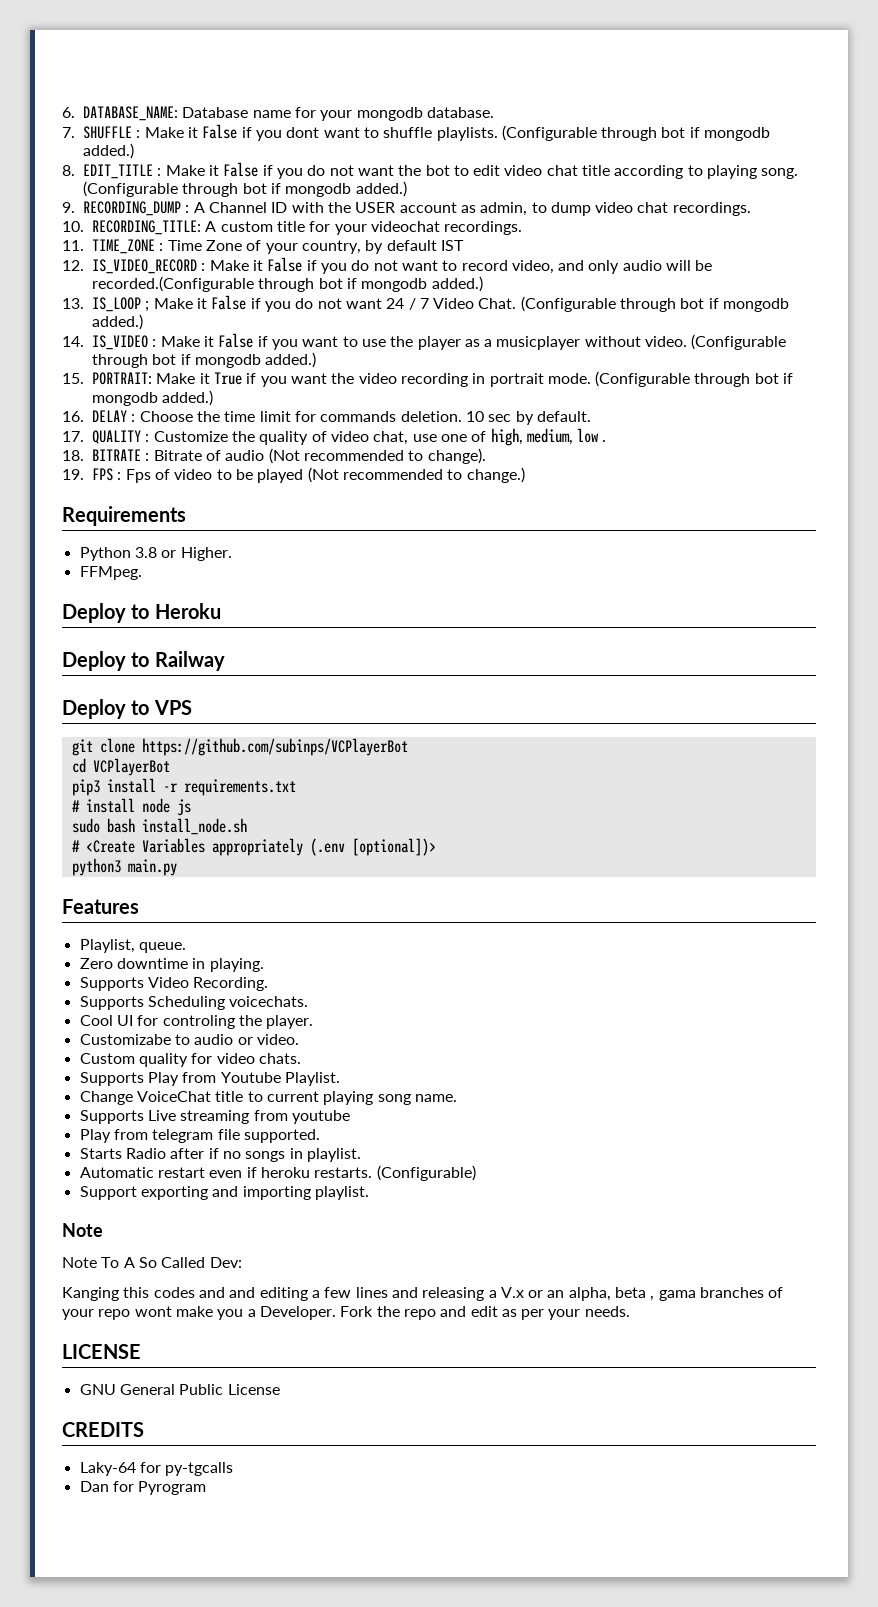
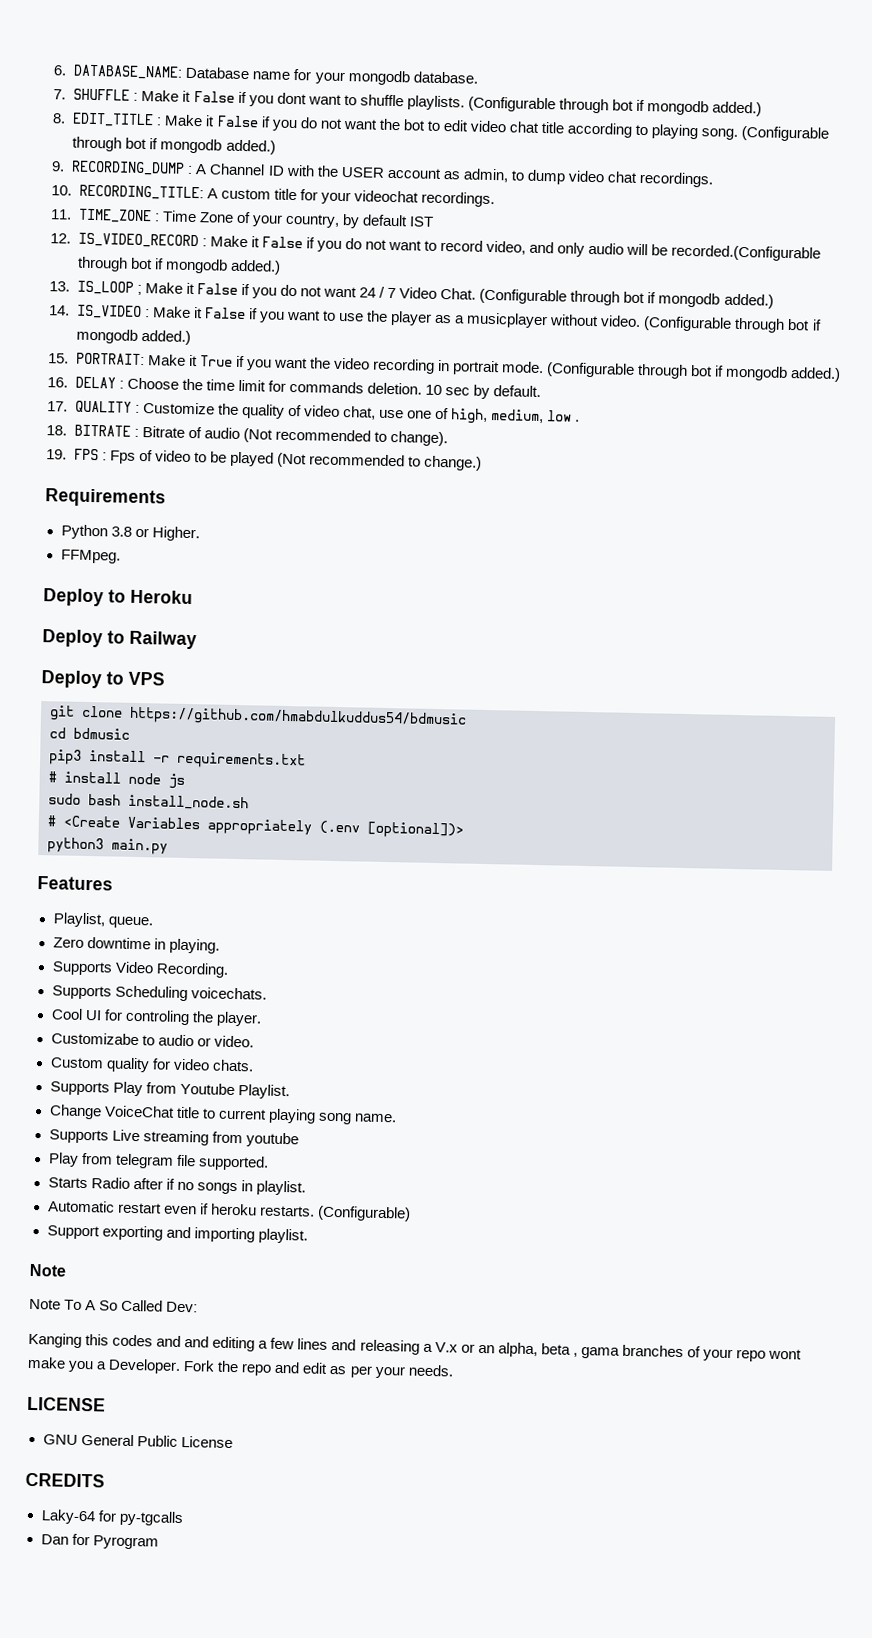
[141,738,408,756] https://github.com/subinps/VCPlayerBot -> [129,706,467,729] https://github.com/hmabdulkuddus54/bdmusic
[92,758,170,776] VCPlayerBot -> [73,727,130,740] bdmusic

